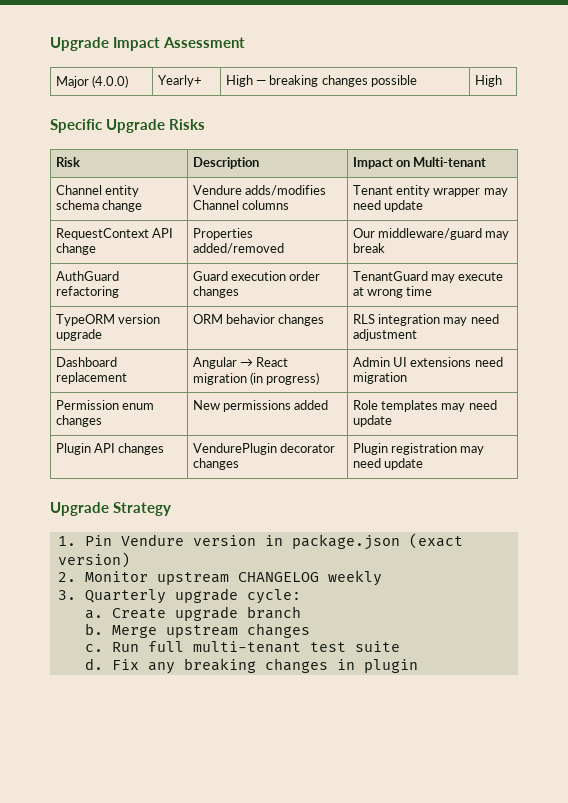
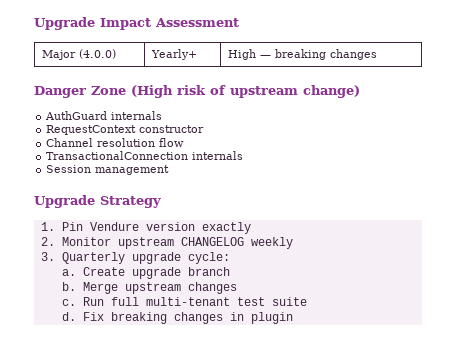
[371,75,418,87] [474,75,502,87] [50,119,205,133] [55,157,80,167] [192,157,259,169] [352,157,487,169] [55,185,140,197] [55,200,143,212] [192,185,327,196] [192,200,290,210] [352,185,508,197] [352,200,424,212] [55,228,174,240] [55,243,96,255] [192,228,253,240] [192,243,284,254] [352,228,510,240] [352,243,385,253] [55,271,119,281] [55,286,119,298] [192,271,321,281] [192,286,239,298] [352,271,504,283] [352,286,433,298] [55,314,161,326] [55,329,102,341] [192,314,325,326] [352,314,499,326] [352,329,417,341] [55,357,117,367] [55,372,127,384] [192,357,289,369] [192,372,320,385] [352,357,503,367] [352,372,407,384] [55,400,155,410] [55,415,102,427] [192,400,329,412] [352,400,497,412] [352,415,392,427] [55,443,165,455] [192,443,336,455] [192,458,239,470] [352,443,485,455] [352,458,424,470] possible | High // Specific Upgrade Risks // Risk | Description | Impact on Multi-tenant // Channel entity schema change | Vendure adds/modifies Channel columns | Tenant entity wrapper may need update // RequestContext API change | Properties added/removed | Our middleware/guard may break // AuthGuard refactoring | Guard execution order changes | TenantGuard may execute at wrong time // TypeORM version upgrade | ORM behavior changes | RLS integration may need adjustment // Dashboard replacement | Angular → React migration (in progress) | Admin UI extensions need migration // Permission enum changes | New permissions added | Role templates may need update // Plugin API changes | VendurePlugin decorator changes | Plugin registration may need update -> [34,85,360,98] [45,111,163,120] [46,125,205,135] [46,138,185,147] [46,151,244,160] [46,165,170,175] // Danger Zone (High risk of upstream change) // AuthGuard internals // RequestContext constructor // Channel resolution flow // TransactionalConnection internals // Session management
[265,533,464,550] [58,552,131,568] in package.json (exact version) -> [201,222,251,234] exactly
[148,662,176,674] any -> (104, 316) none

